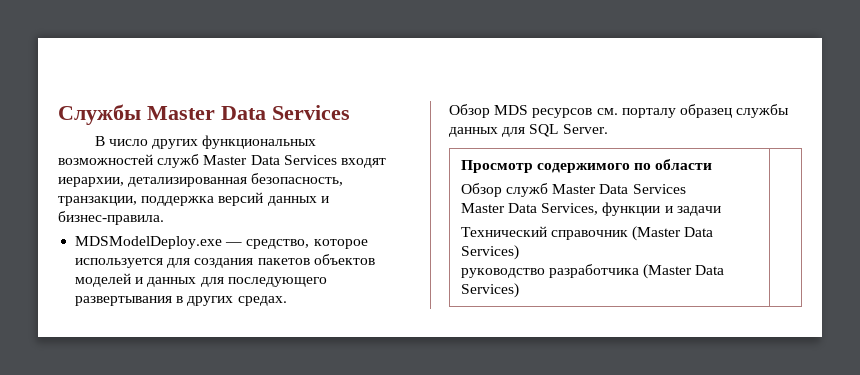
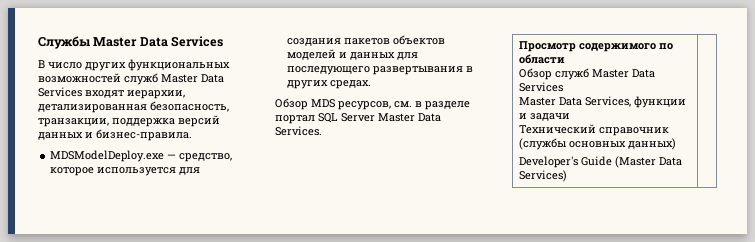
[532,104,790,118] [449,124,608,137] ресурсов см. порталу образец службы данных для SQL Server. -> [338,101,470,110] [275,113,441,124] [275,126,322,136] ресурсов, см. в разделе портал SQL Server Master Data Services.
[632,226,714,241] [460,245,519,260] [460,264,640,278] (Master Data Services) // руководство разработчика -> [518,138,676,150] [518,156,612,168] (службы основных данных) // Developer's Guide

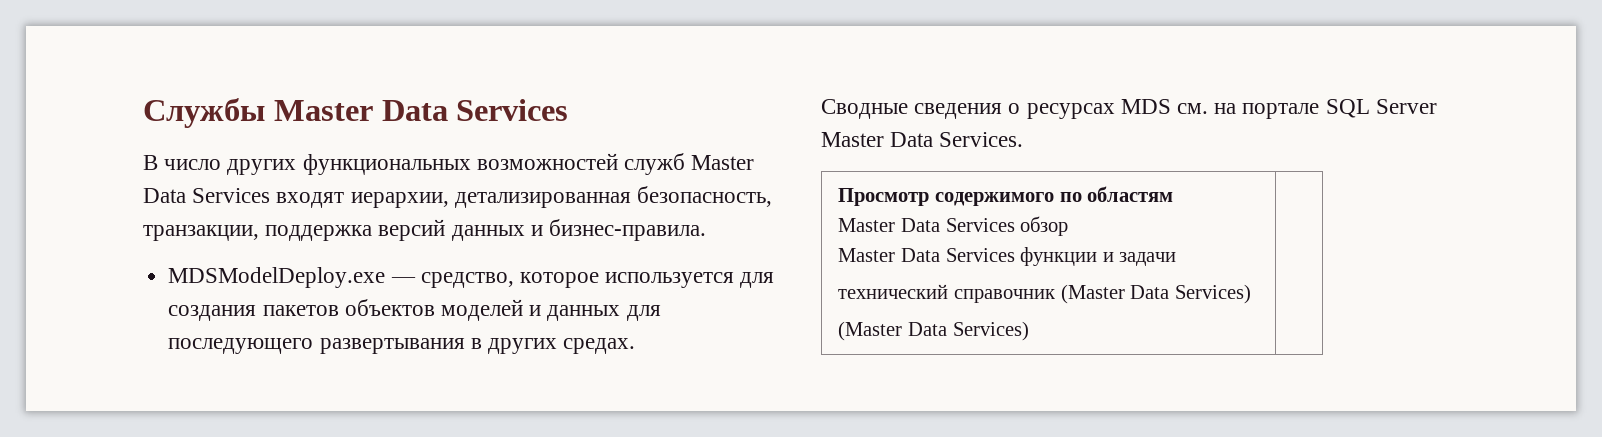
[275,98,470,110] [275,115,315,124] Обзор MDS ресурсов, см. в разделе портал -> [821,99,1320,119] Сводные сведения о ресурсах MDS см. на портале
[518,54,565,64] [518,68,655,80] [518,82,563,92] [518,96,631,107] области // Обзор служб Master Data Services // Master Data Services, -> [1087,186,1174,202] [838,216,1069,236] [838,248,1015,262] областям // Master Data Services обзор // Master Data Services
[518,124,669,136] [518,138,676,150] [518,156,612,168] Технический справочник (службы основных данных) // Developer's Guide -> [838,284,1251,304] технический справочник (Master Data Services) //

